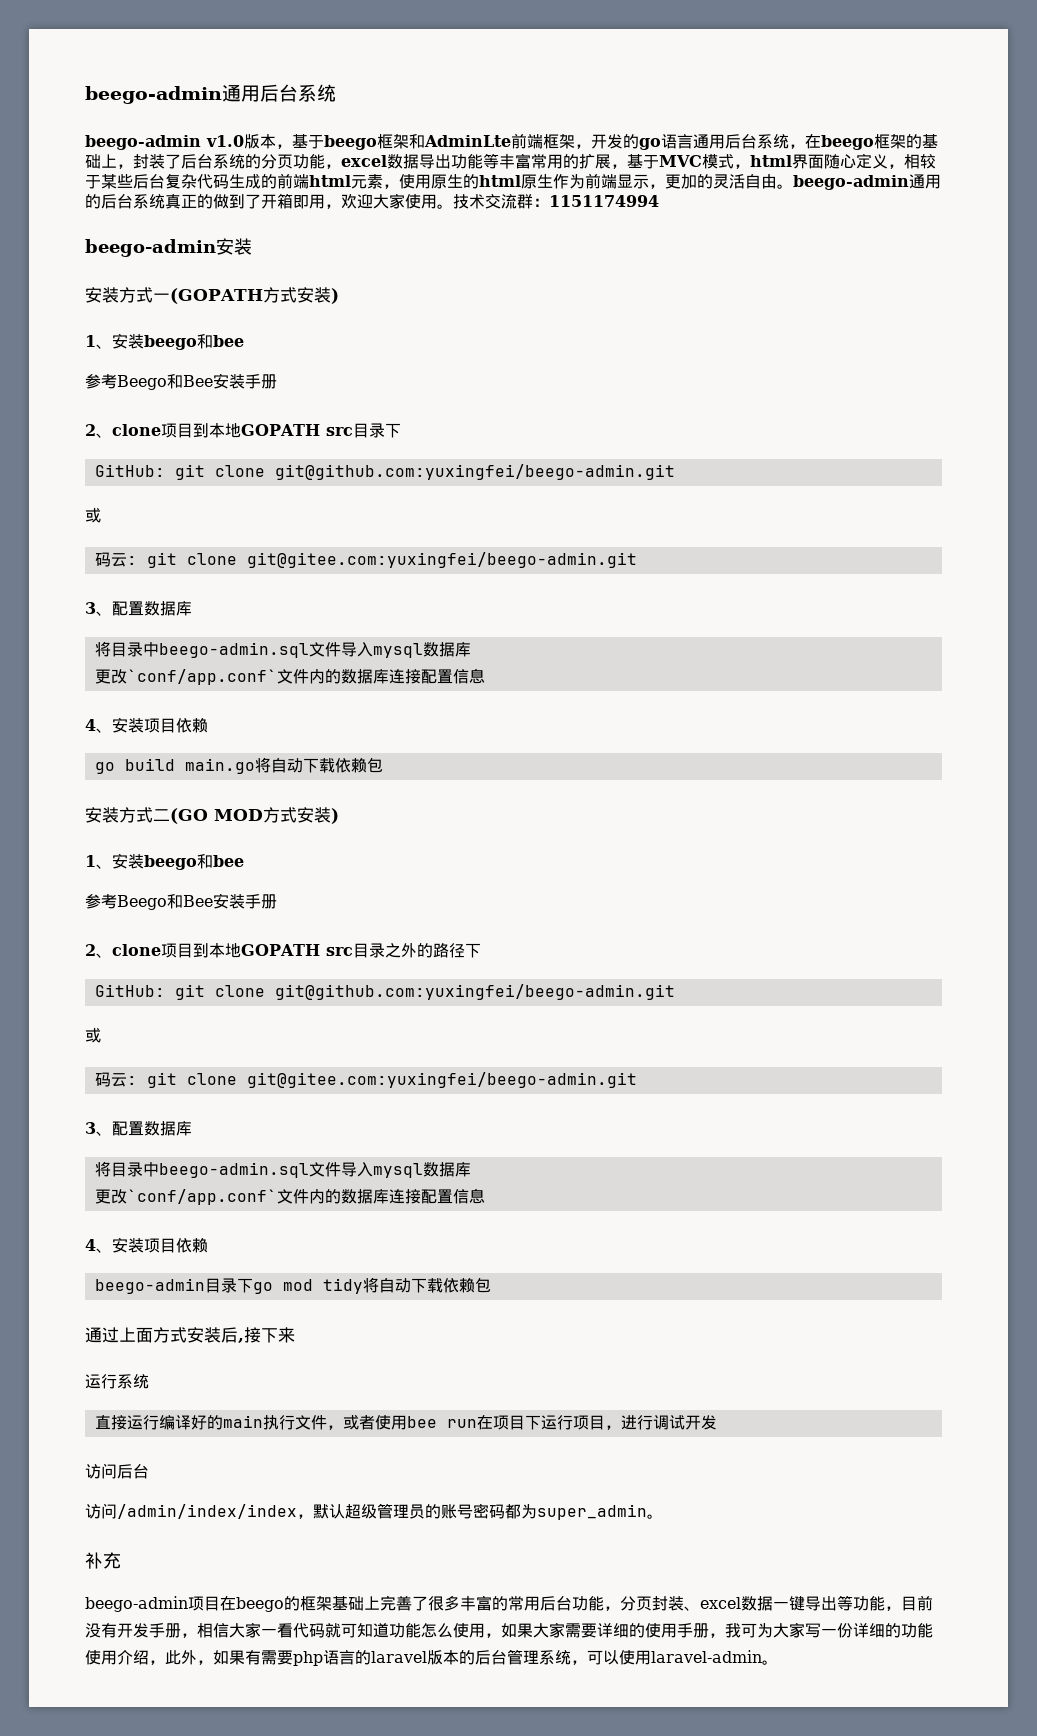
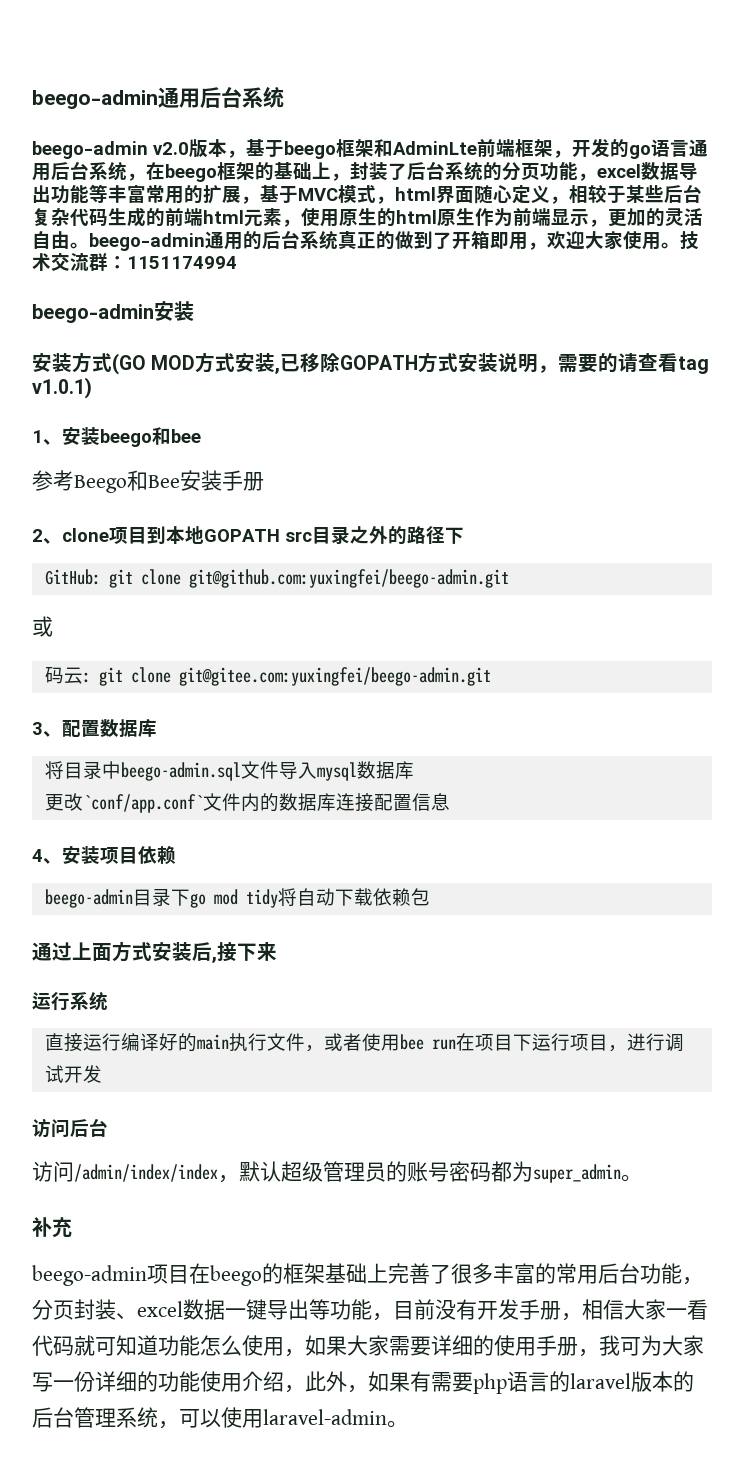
[206,135,244,147] v1.0 -> [153,142,189,155] v2.0
[153,287,339,304] [85,333,244,350] [85,373,277,390] [85,423,401,438] [94,464,675,480] [85,508,101,523] [94,552,637,568] [85,601,192,616] [94,641,471,658] [94,668,485,685] [85,717,208,733] [94,757,383,774] [85,807,339,824] 一(GOPATH方式安装) // 1、安装beego和bee // 参考Beego和Bee安装手册 // 2、clone项目到本地GOPATH src目录下 // GitHub: git clone git@github.com:yuxingfei/beego-admin.git // 或 // 码云: git clone git@gitee.com:yuxingfei/beego-admin.git // 3、配置数据库 // 将目录中beego-admin.sql文件导入mysql数据库 // 更改`conf/app.conf`文件内的数据库连接配置信息 // 4、安装项目依赖 // go build main.go将自动下载依赖包 // 安装方式二(GO MOD方式安装) -> [112,352,710,375] [32,377,92,399] (GO MOD方式安装,已移除GOPATH方式安装说明，需要的请查看tag v1.0.1)

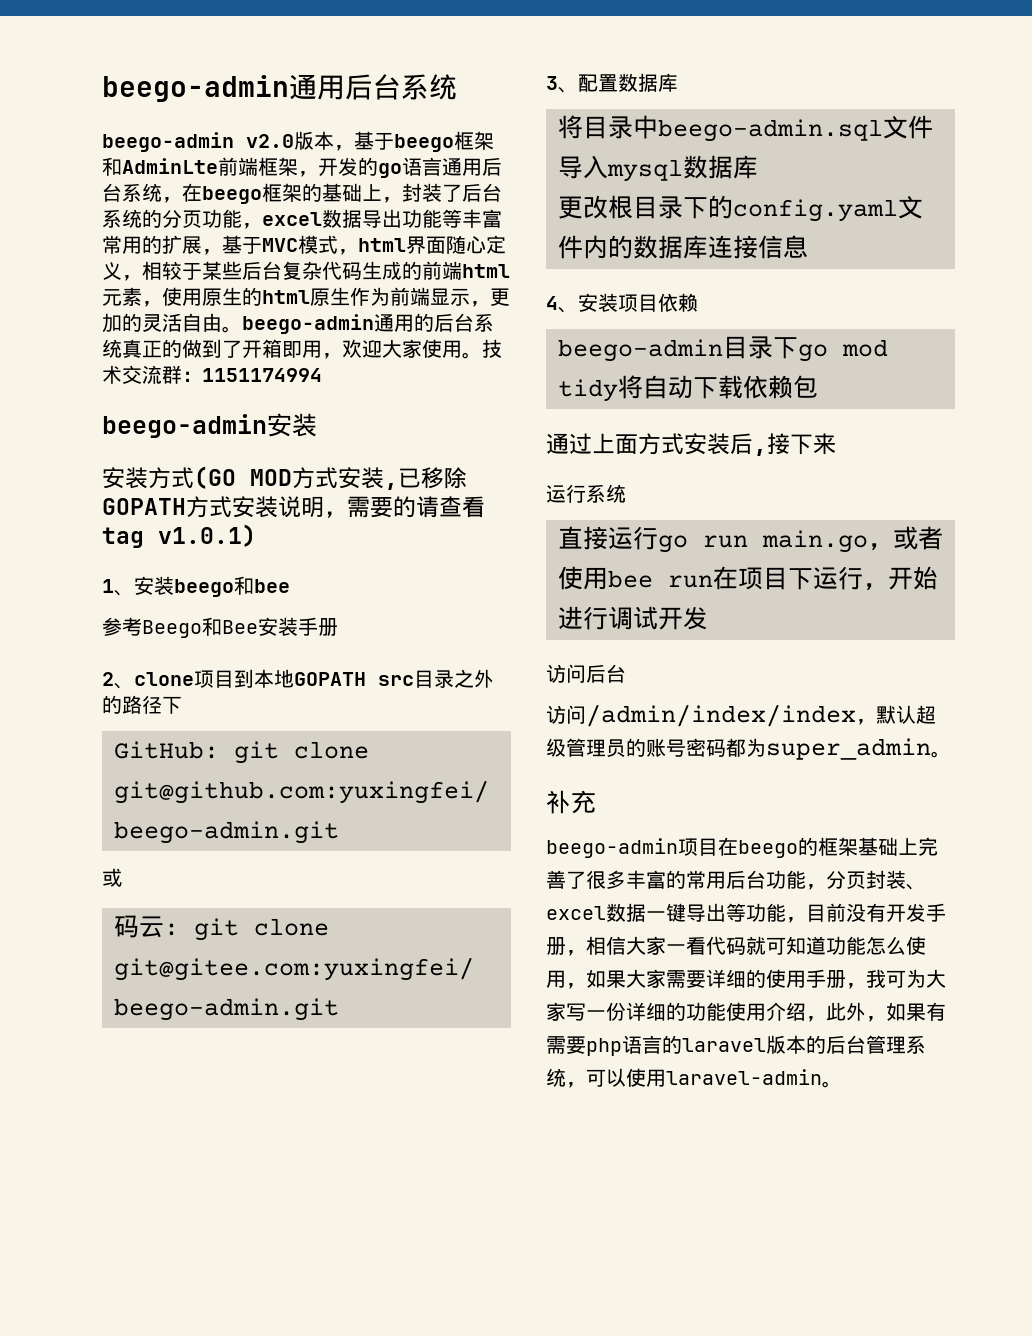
[82,794,203,813] `conf/app.conf` -> [608,195,898,222] 根目录下的config.yaml
[373,794,412,811] 配置 -> (758, 247) none
[120,1033,305,1052] 编译好的main执行文件 -> [658,530,868,553] go run main.go
[569,1034,627,1052] 项目， -> [863,566,938,591] ，开始

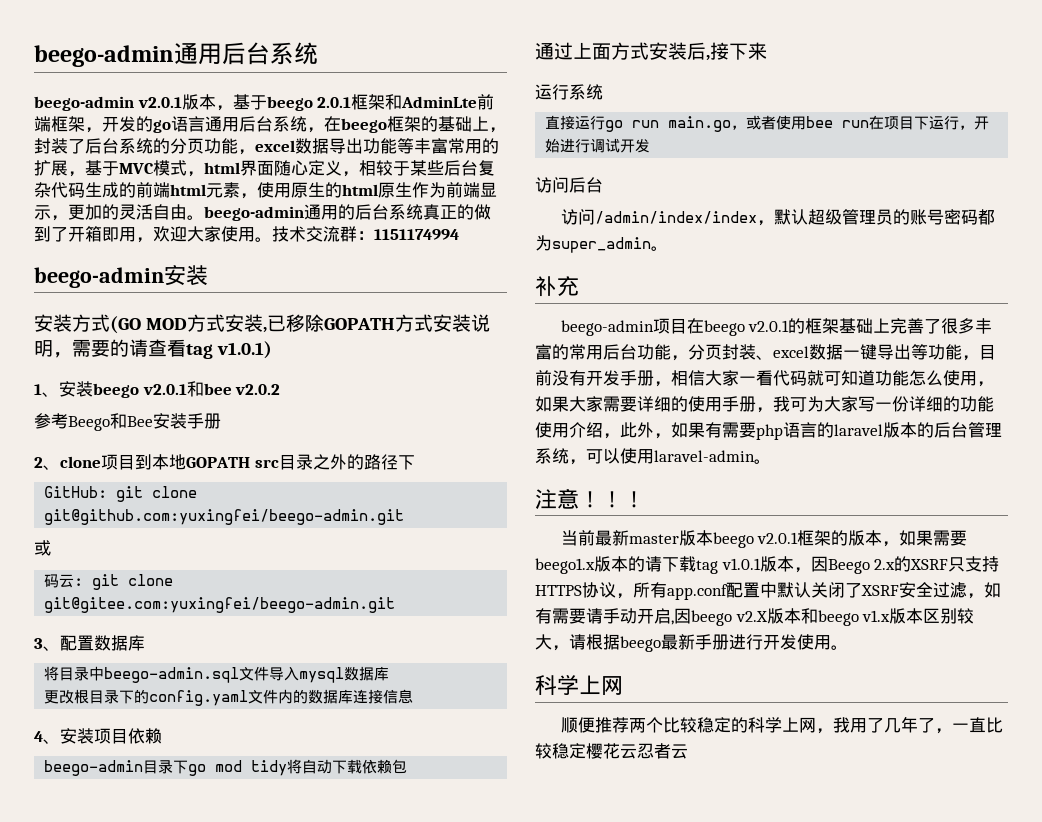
[246,134,294,148] v2.0 -> [137,97,182,108] v2.0.1
(454, 143) none -> [317,97,352,108] 2.0.1
(234, 588) none -> [142,384,187,395] v2.0.1
(290, 586) none -> [235,384,281,395] v2.0.2
(798, 849) none -> [748,320,790,332] v2.0.1
(842, 1084) none -> [535,488,645,509] [560,530,968,548] [535,556,1000,574] [535,582,1001,600] [535,608,975,626] [535,634,848,652] [535,675,623,695] [560,716,1003,734] [535,743,688,759] // 注意！！！ // 当前最新master版本beego v2.0.1框架的版本，如果需要beego1.x版本的请下载tag v1.0.1版本，因Beego 2.x的XSRF只支持HTTPS协议，所有app.conf配置中默认关闭了XSRF安全过滤，如有需要请手动开启,因beego v2.X版本和beego v1.x版本区别较大，请根据beego最新手册进行开发使用。 // 科学上网 // 顺便推荐两个比较稳定的科学上网，我用了几年了，一直比较稳定樱花云忍者云

